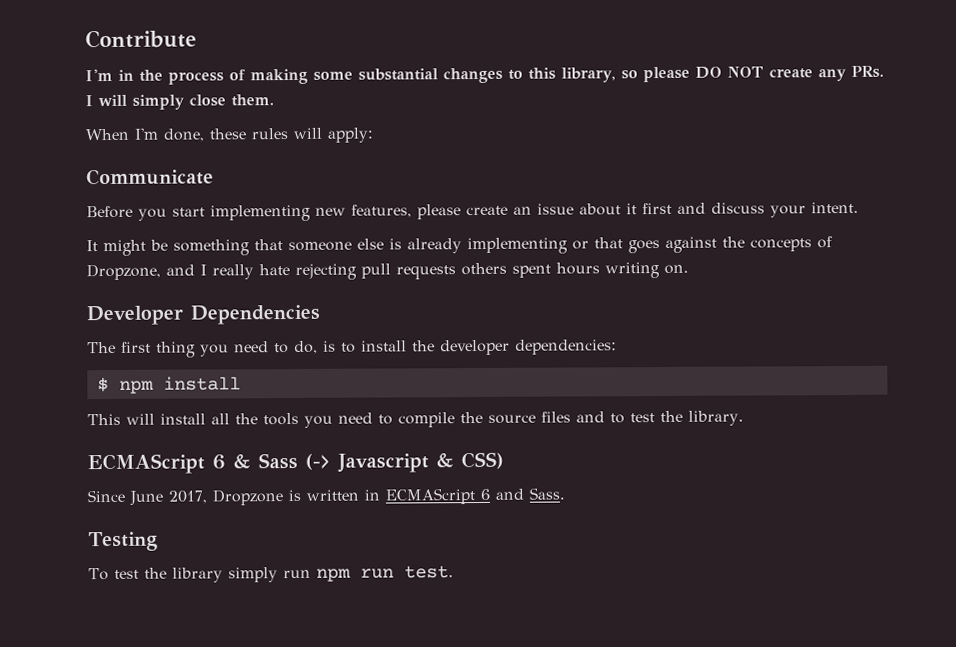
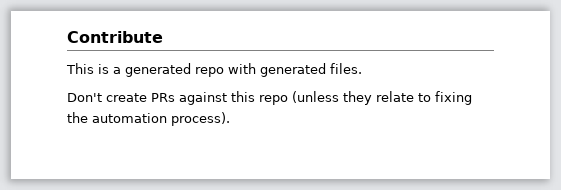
[85,65,884,85] [85,94,274,110] [85,127,374,143] [86,168,214,186] [86,201,859,222] [86,236,833,257] [86,262,689,281] [86,304,320,326] [87,339,617,358] [96,376,241,394] [87,410,744,428] [87,451,504,475] [87,487,565,506] [88,531,158,552] [88,565,454,583] I'm in the process of making some substantial changes to this library, so please DO NOT create any PRs. I will simply close them. // When I'm done, these rules will apply: // Communicate // Before you start implementing new features, please create an issue about it first and discuss your intent. // It might be something that someone else is already implementing or that goes against the concepts of Dropzone, and I really hate rejecting pull requests others spent hours writing on. // Developer Dependencies // The first thing you need to do, is to install the developer dependencies: // $ npm install // This will install all the tools you need to compile the source files and to test the library. // ECMAScript 6 & Sass (-> Javascript & CSS) // Since June 2017, Dropzone is written in ECMAScript 6 and Sass. // Testing // To test the library simply run npm run test. -> [66,63,362,77] [67,91,472,105] [67,112,230,126] This is a generated repo with generated files. // Don't create PRs against this repo (unless they relate to fixing the automation process).

